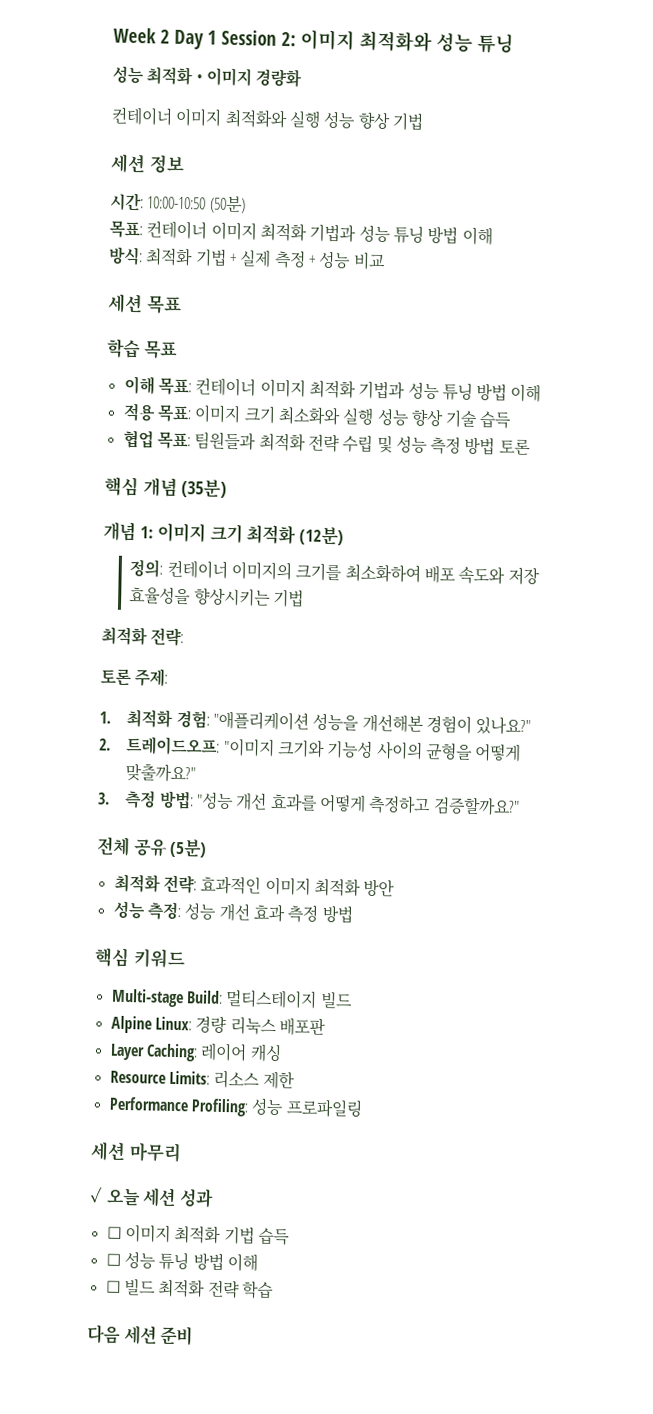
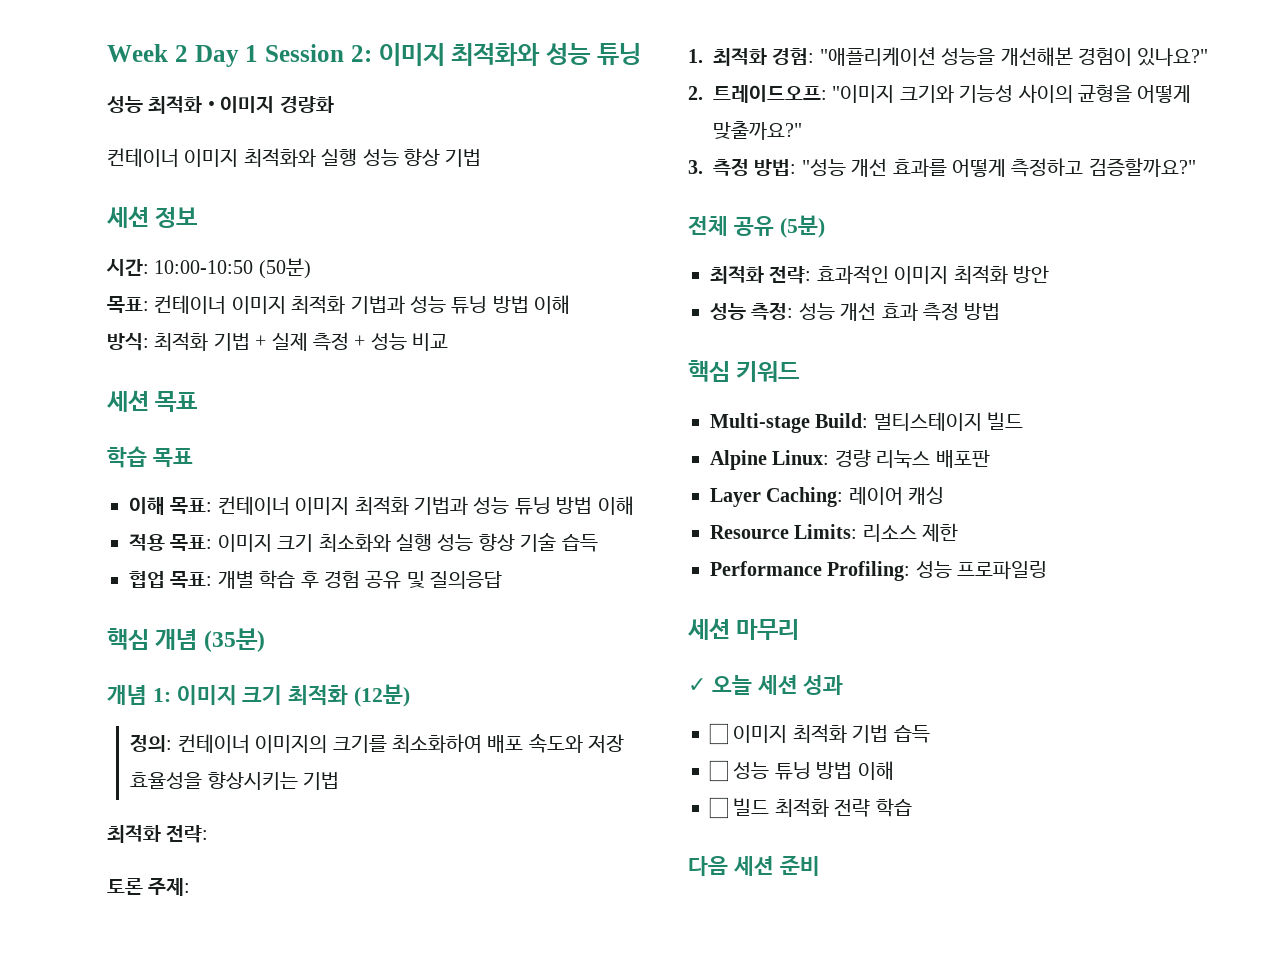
[194,431,531,456] 팀원들과 최적화 전략 수립 및 성능 측정 방법 토론 -> [217,570,503,589] 개별 학습 후 경험 공유 및 질의응답

